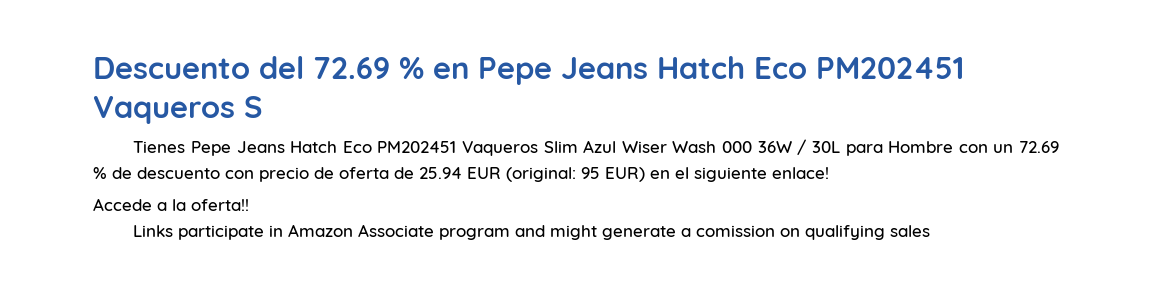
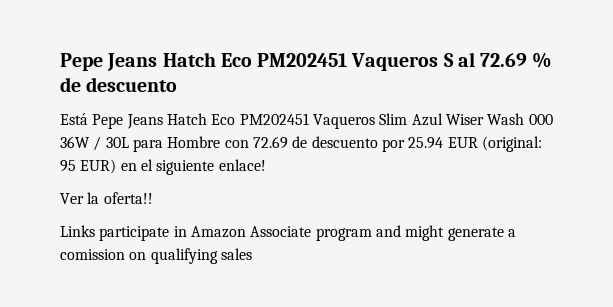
[93,56,469,79] Descuento del 72.69 % en -> (60, 62) none
[133,141,186,153] // Tienes -> [457,52,553,68] [60,77,178,92] [60,113,88,125] al 72.69 % de descuento // Está
[993,141,1059,153] [93,167,414,182] un 72.69 % de descuento con precio de oferta de -> [252,136,405,152] 72.69 de descuento por
[93,198,167,211] Accede a -> [60,193,84,204] Ver

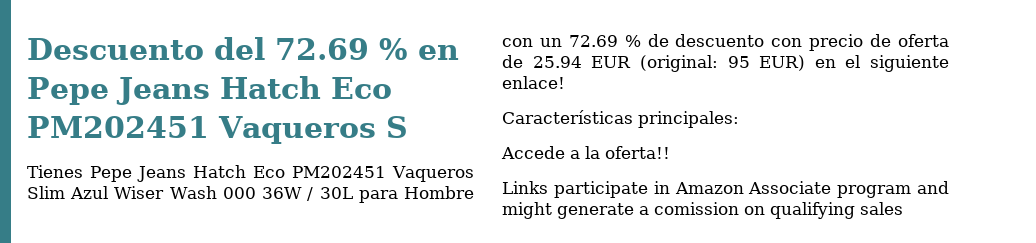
(60, 62) none -> [27,37,459,60] Descuento del 72.69 % en
[457,52,553,68] [60,77,178,92] [60,113,88,125] al 72.69 % de descuento // Está -> [27,165,83,178] // Tienes
[252,136,405,152] 72.69 de descuento por -> [539,34,950,51] [502,55,523,68] un 72.69 % de descuento con precio de oferta de
[60,193,84,204] Ver -> [502,110,739,128] [501,146,580,159] Características principales: // Accede a

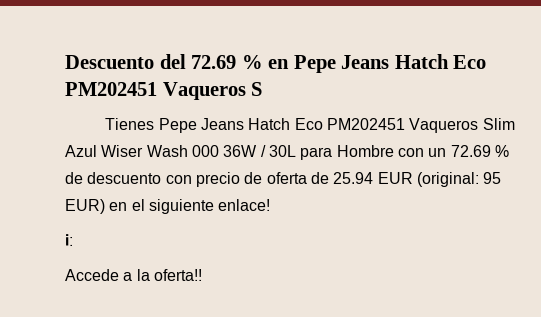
[502,110,739,128] Características principales: -> [65,234,73,246] ℹ:
[502,181,949,198] [502,202,903,219] // Links participate in Amazon Associate program and might generate a comission on qualifying sales -> (202, 275) none

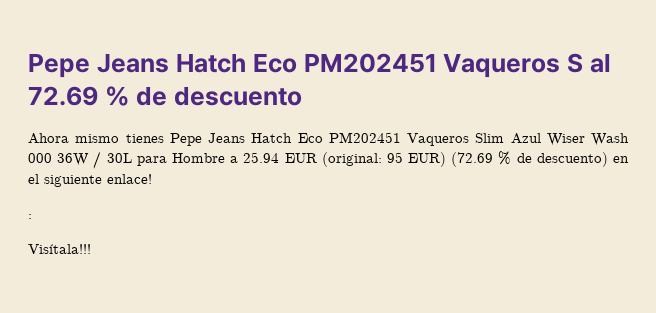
[65,54,290,69] Descuento del 72.69 % en -> (28, 65) none
[105,118,155,130] // Tienes -> [590,53,612,73] [28,86,302,106] [28,133,164,144] al 72.69 % de descuento // Ahora mismo tienes
[397,145,509,157] [65,172,329,187] con un 72.69 % de descuento con precio de oferta de -> [230,156,239,163] a
(105, 206) none -> [451,151,608,167] (72.69 % de descuento)
[65,234,73,246] [65,269,202,281] ℹ: // Accede a la oferta!! -> [28,214,32,219] [28,244,91,254] : // Visítala!!!

